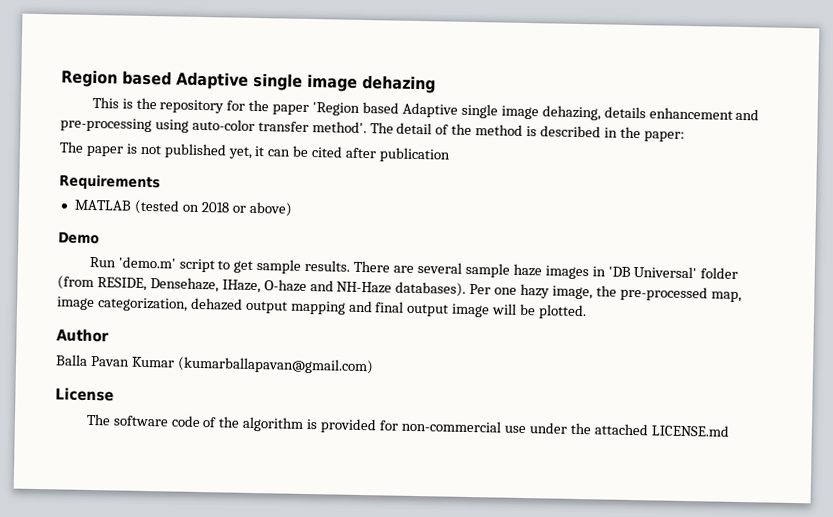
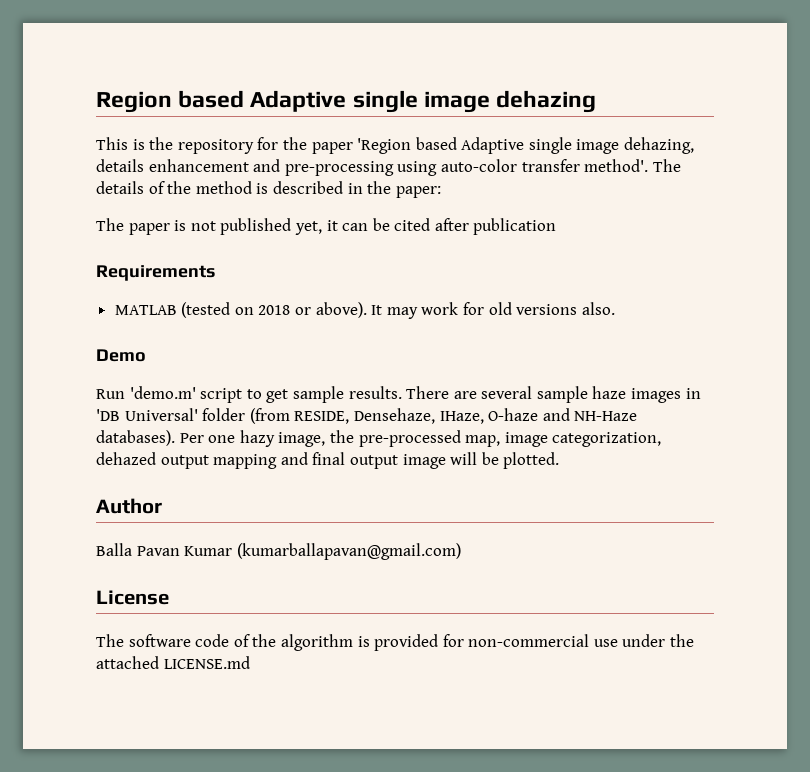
[396,122,433,135] detail -> [96,181,144,194] details
[248,201,293,217] above) -> [315,302,615,319] above). It may work for old versions also.

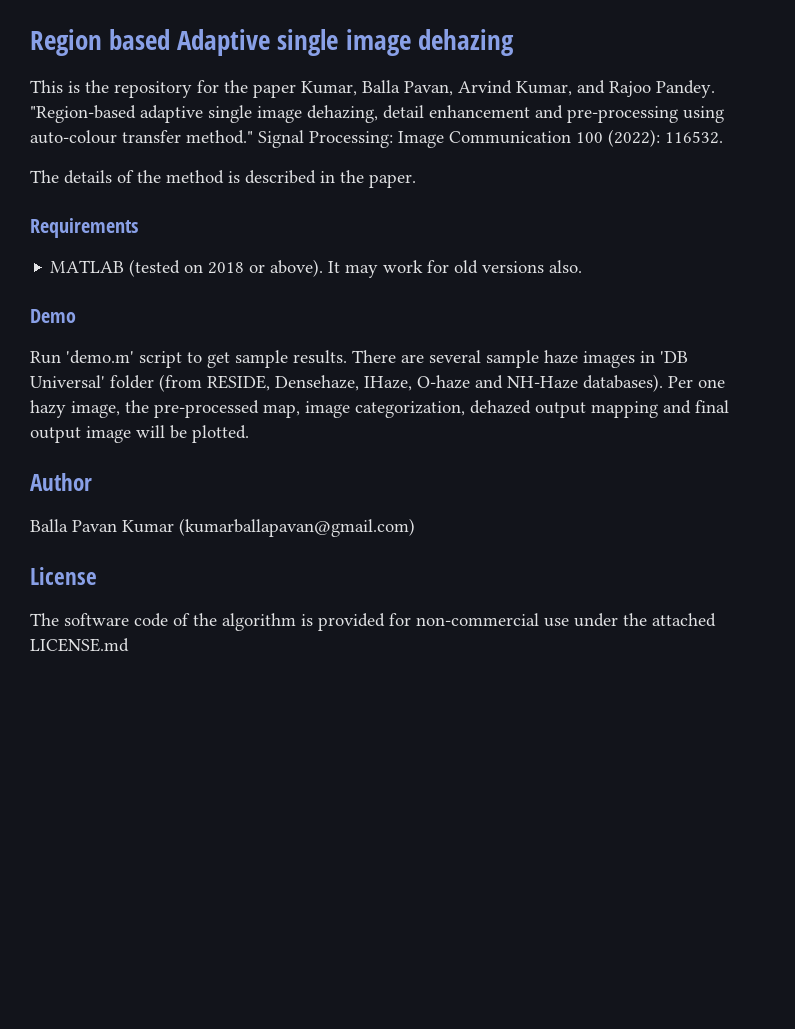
[357,137,525,154] 'Region based Adaptive -> [301,80,715,98] [30,105,203,123] Kumar, Balla Pavan, Arvind Kumar, and Rajoo Pandey. "Region-based adaptive
[96,159,144,172] details -> [383,105,424,119] detail
[440,159,649,172] auto-color transfer method'. -> [30,129,723,148] auto-colour transfer method." Signal Processing: Image Communication 100 (2022): 116532. //
[395,186,441,198] [96,218,557,235] paper: // The paper is not published yet, it can be cited after publication -> [369,174,416,188] paper.

